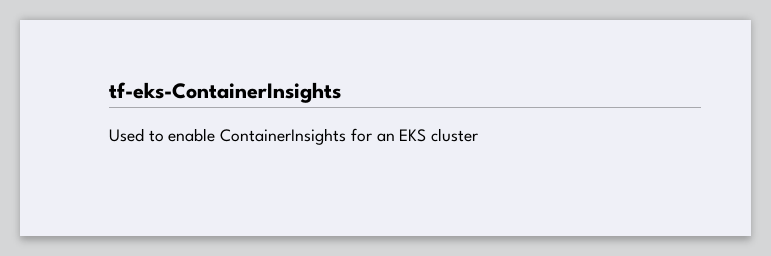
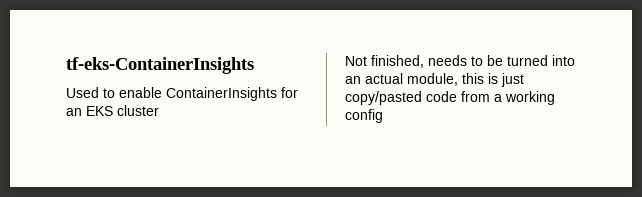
(479, 135) none -> [345,55,575,68] [345,73,524,87] [345,91,555,105] [345,109,383,123] // Not finished, needs to be turned into an actual module, this is just copy/pasted code from a working config

